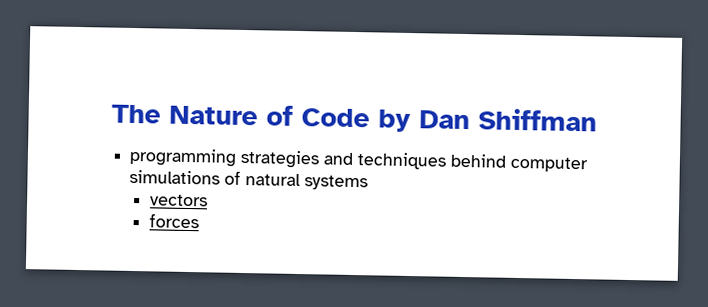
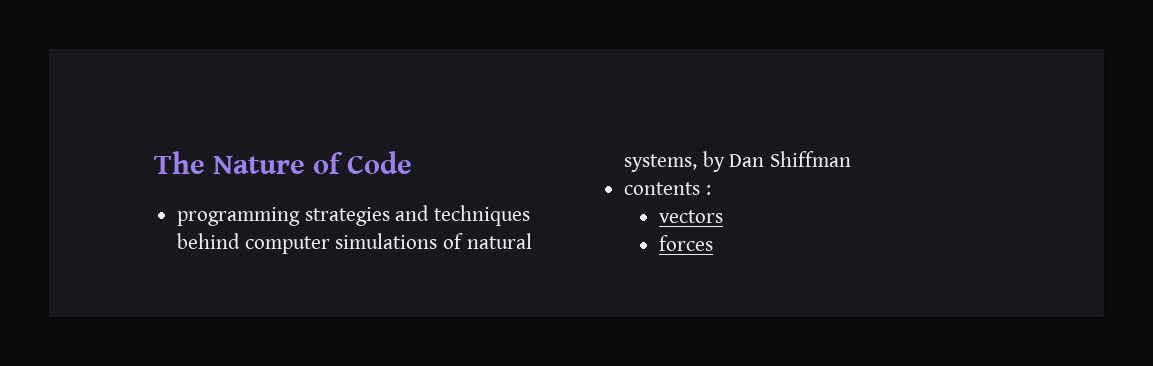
[378,108,597,133] by Dan Shiffman -> (412, 162) none
[304,175,369,191] systems -> [624,151,852,172] [624,182,711,195] systems, by Dan Shiffman // contents :

